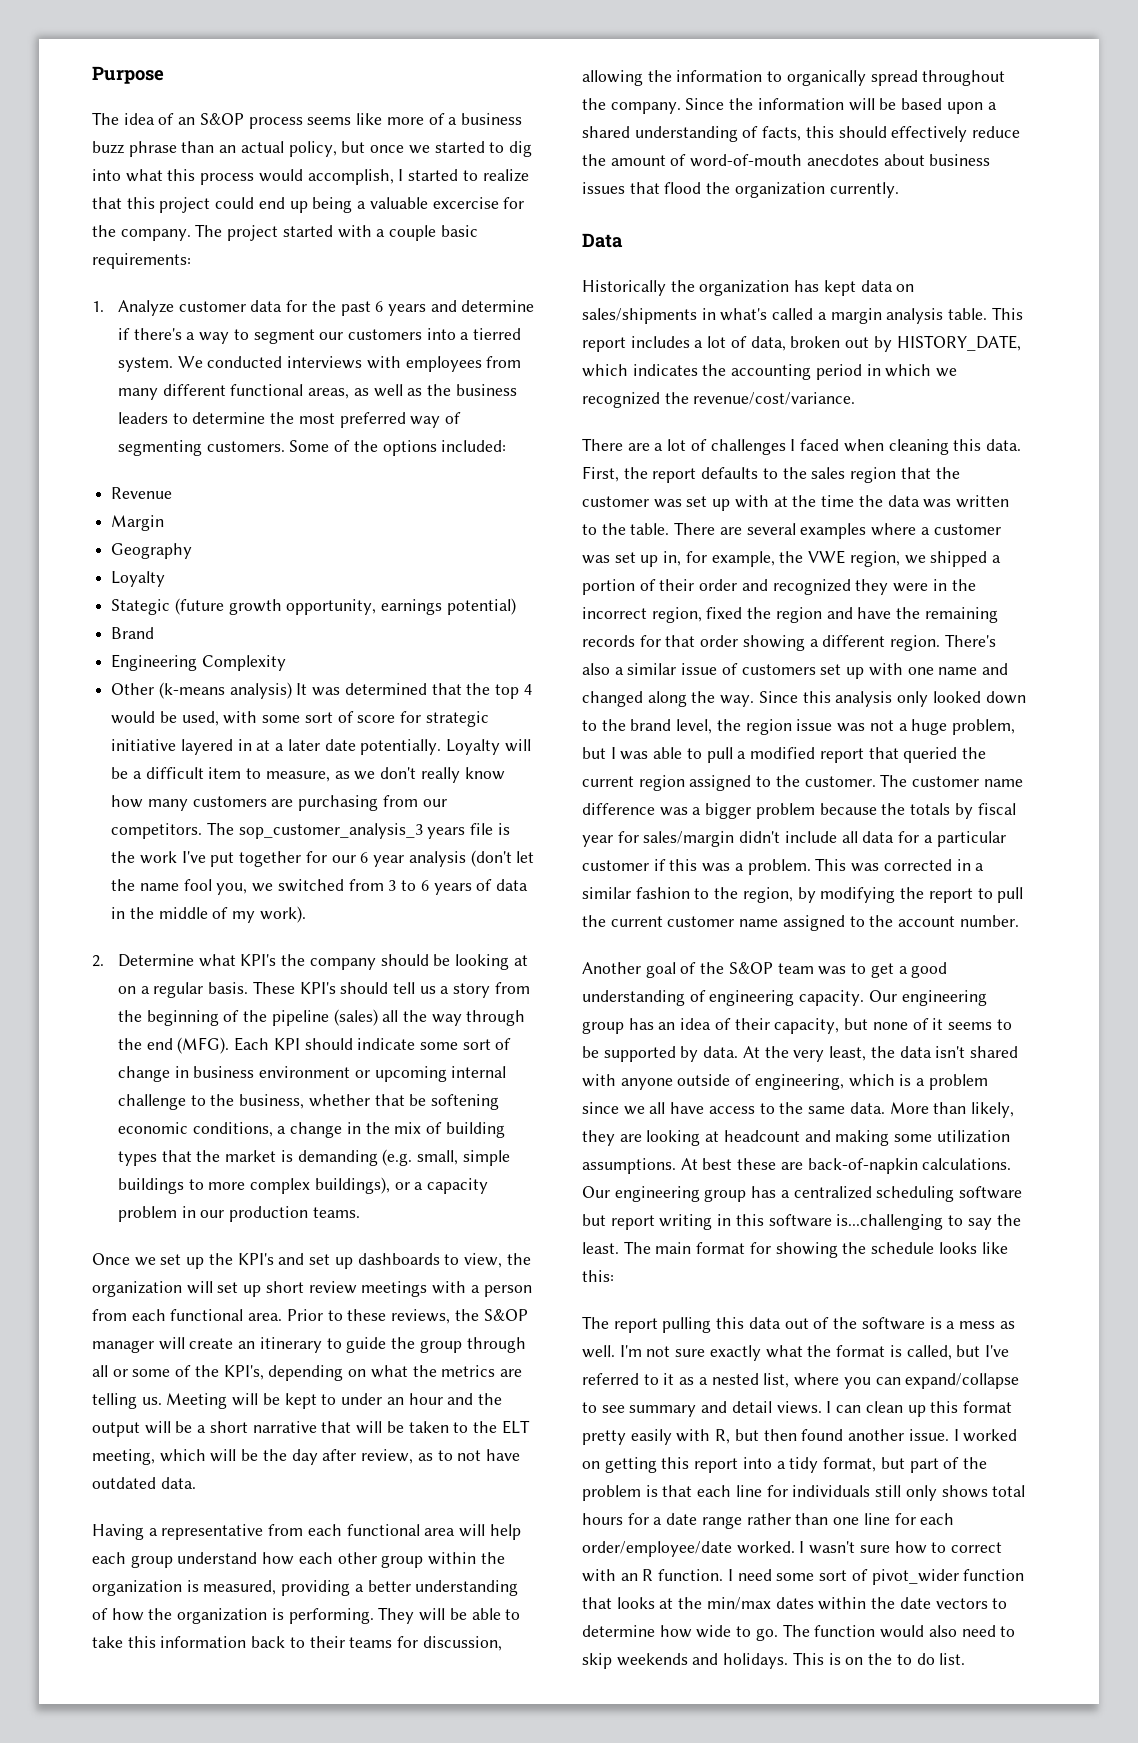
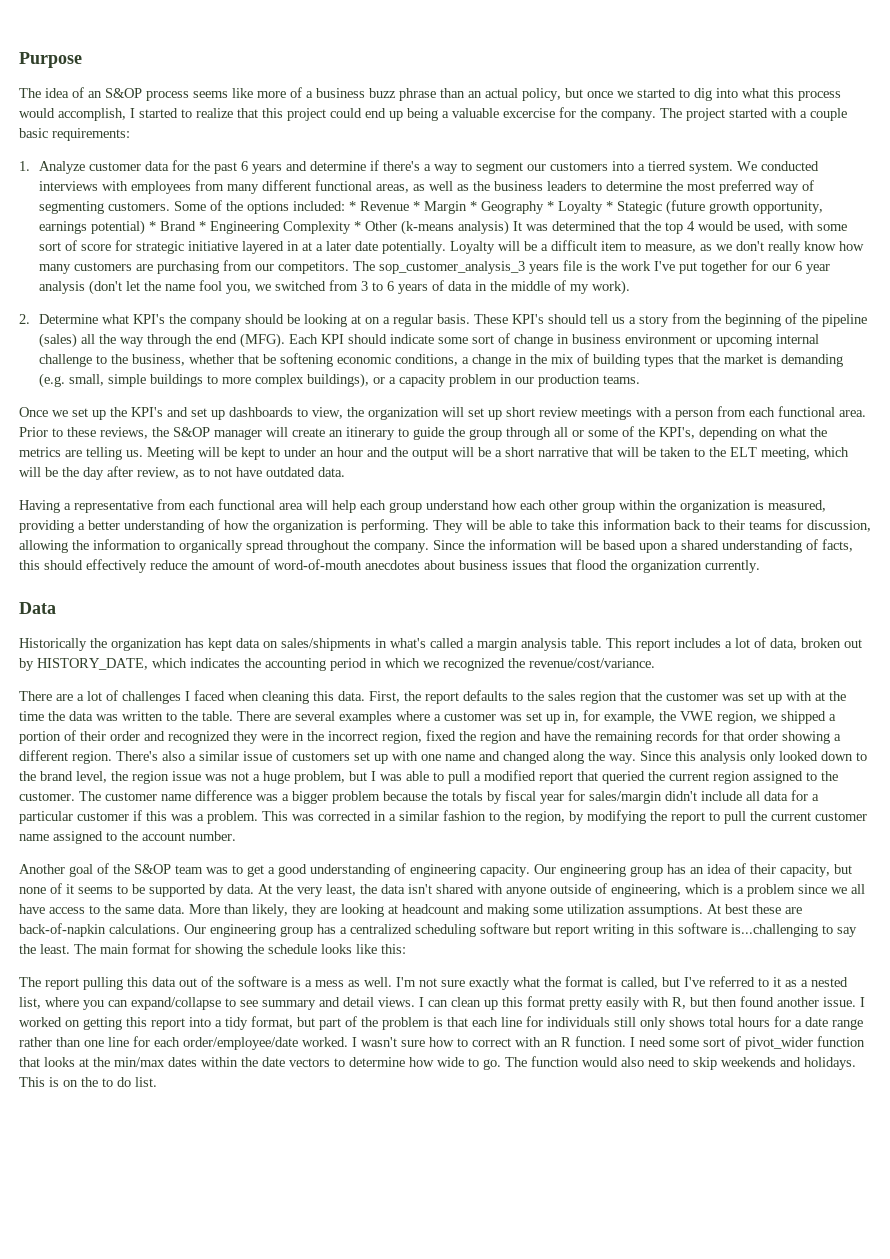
(507, 446) // -> [348,201,356,211] *
(173, 493) // -> [412,201,420,211] *
(165, 523) // -> [469,201,477,211] *
[111,571,166,587] // Loyalty // -> [546,201,613,214] * Loyalty *
(516, 606) // -> [148,221,156,231] *
(155, 633) // -> [198,221,206,231] *
(286, 663) // -> [353,221,361,231] *

